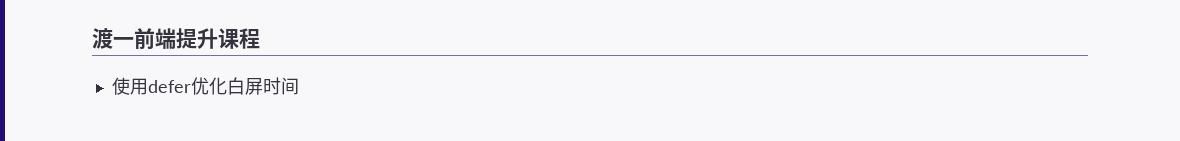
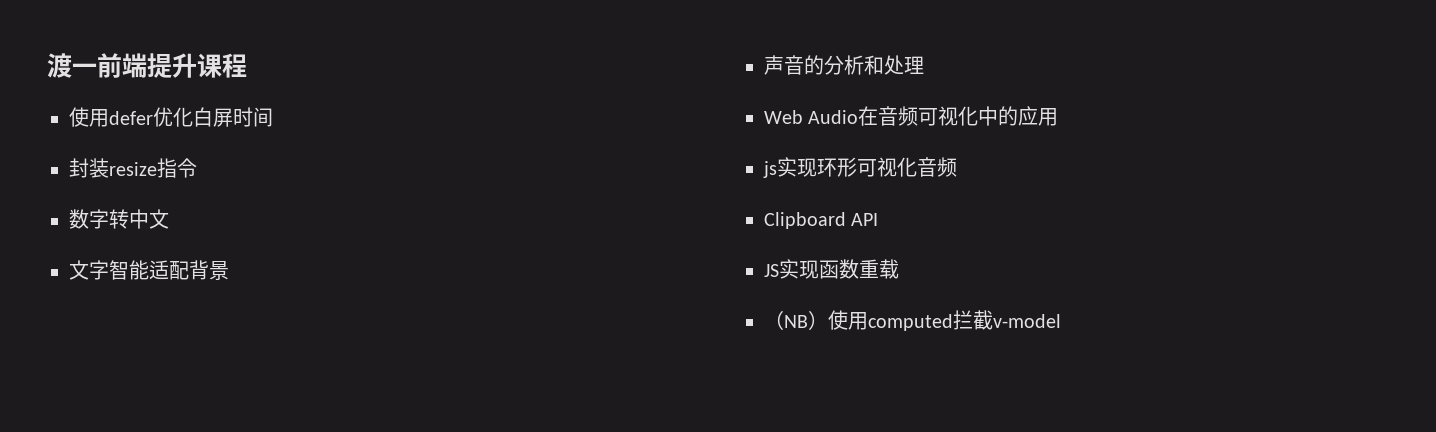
(299, 86) none -> [69,158,197,178] [69,209,169,229] [69,260,229,280] [764,55,924,75] [764,106,1059,126] [763,157,957,178] [764,212,879,229] [764,259,899,279] [764,310,1061,331] // 封装resize指令 // 数字转中文 // 文字智能适配背景 // 声音的分析和处理 // Web Audio在音频可视化中的应用 // js实现环形可视化音频 // Clipboard API // JS实现函数重载 // （NB）使用computed拦截v-model

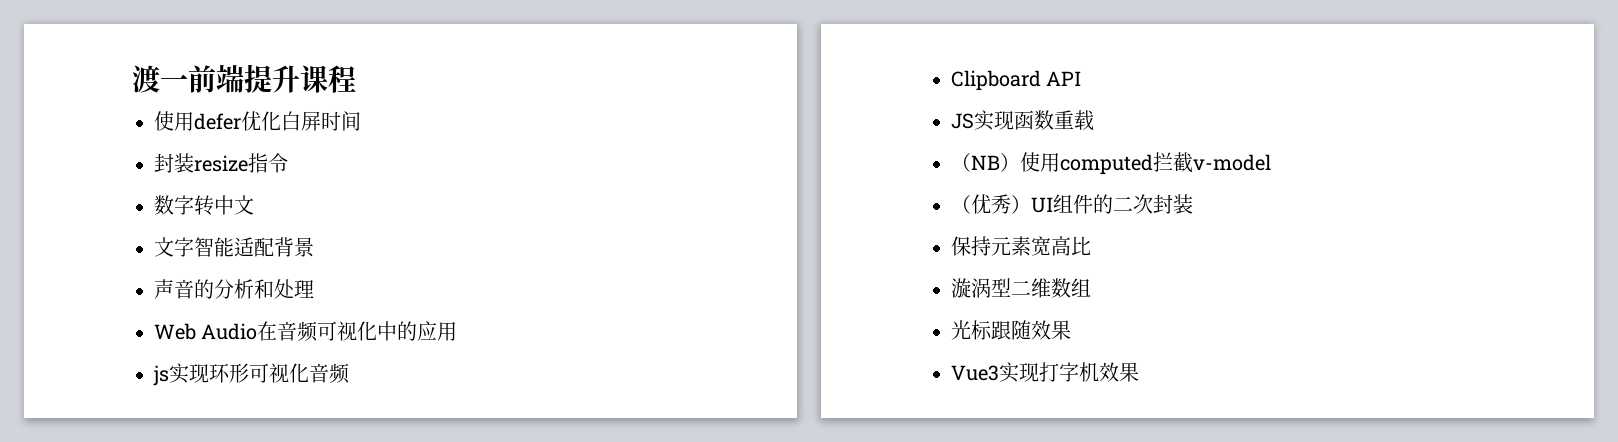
(1061, 321) none -> [951,194,1193,214] [951,236,1091,256] [951,278,1091,298] [951,320,1071,340] [951,362,1139,383] // （优秀）UI组件的二次封装 // 保持元素宽高比 // 漩涡型二维数组 // 光标跟随效果 // Vue3实现打字机效果

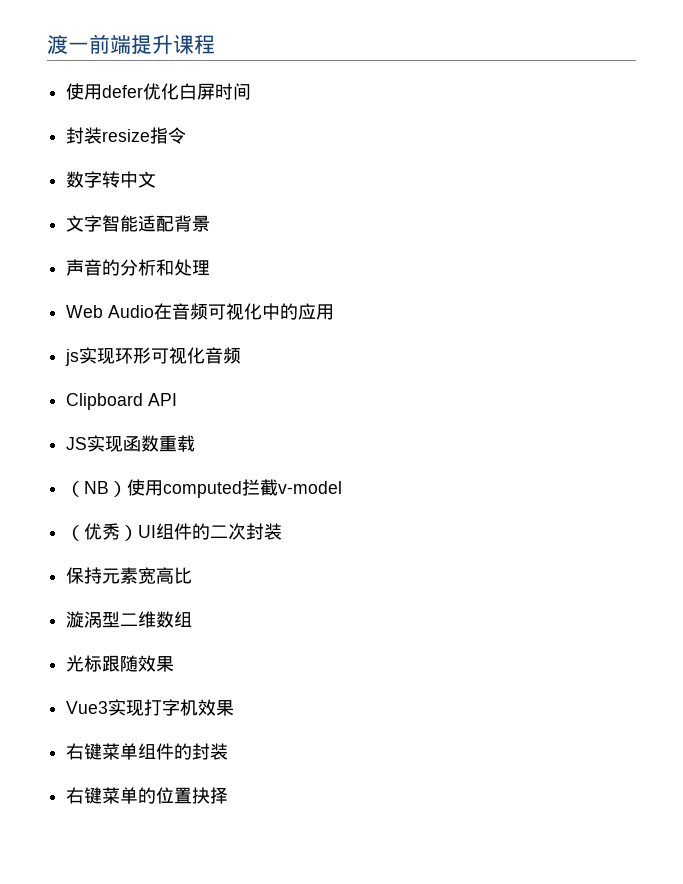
(1139, 372) none -> [66,743,229,760] [66,787,229,804] // 右键菜单组件的封装 // 右键菜单的位置抉择

